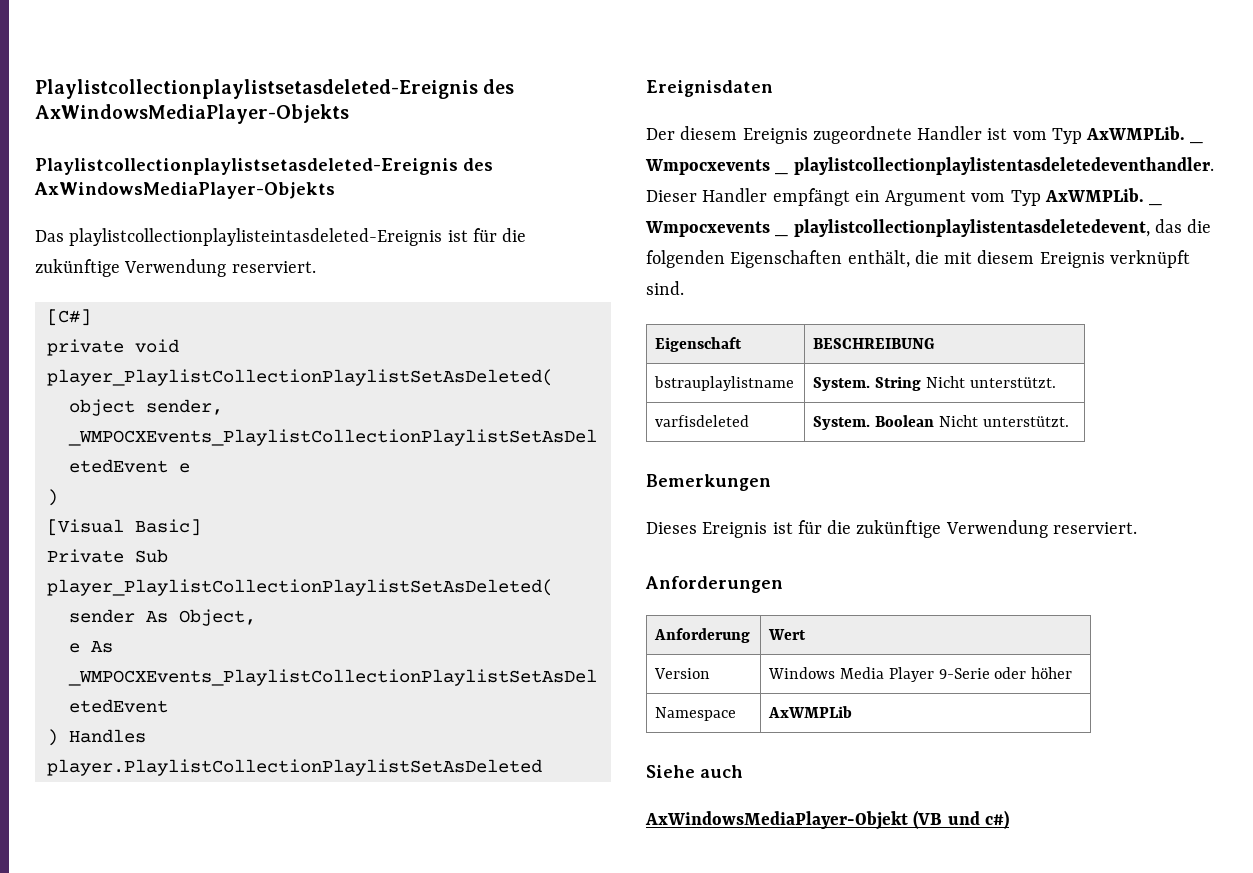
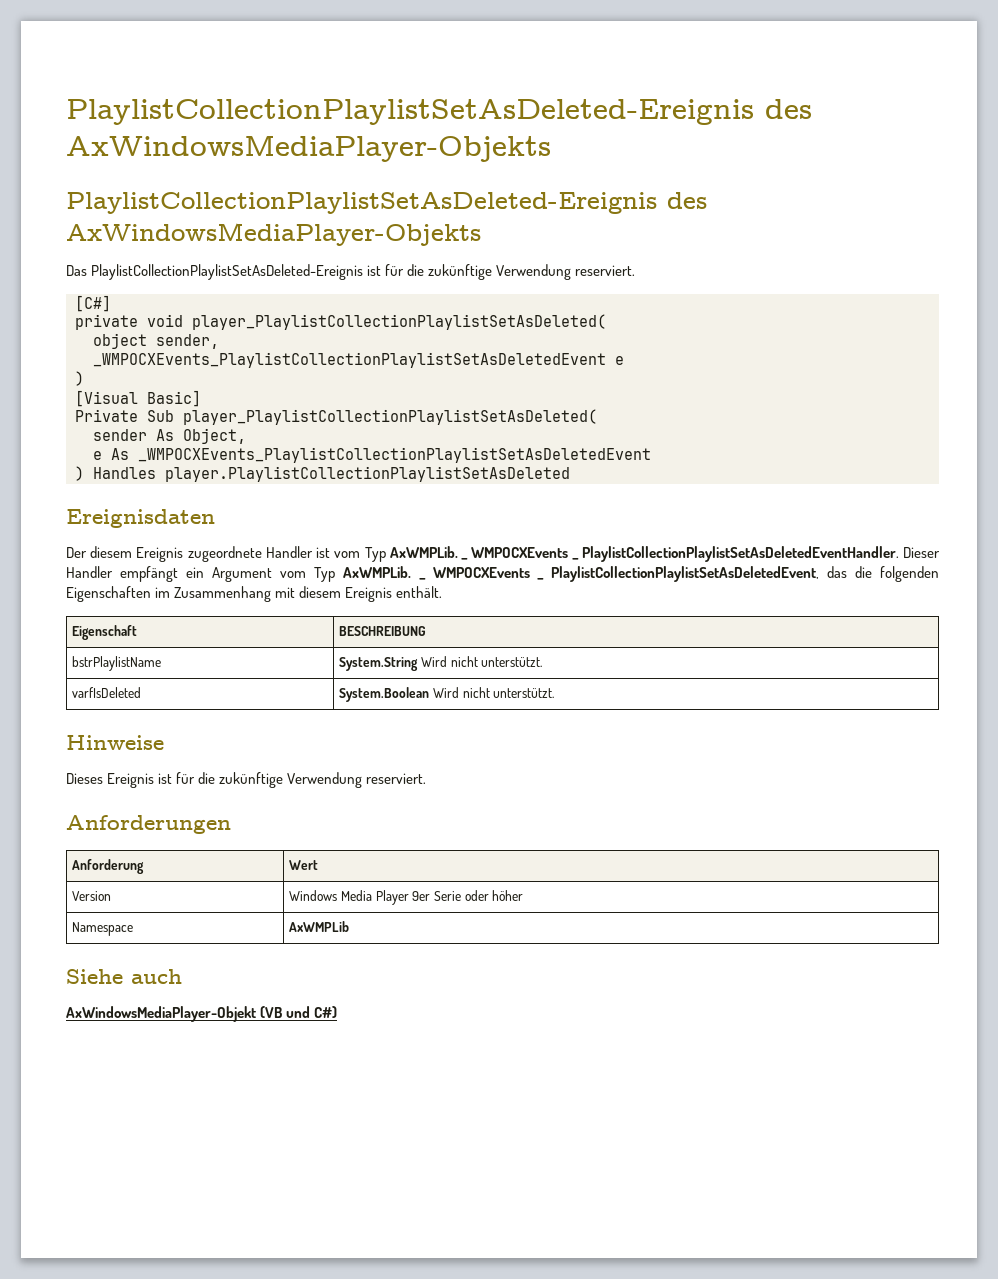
[35,79,515,99] [35,104,349,124] [35,158,458,175] Playlistcollectionplaylistsetasdeleted-Ereignis des AxWindowsMediaPlayer-Objekts // Playlistcollectionplaylistsetasdeleted-Ereignis -> [66,99,812,125] [66,136,551,162] [66,192,657,214] PlaylistCollectionPlaylistSetAsDeleted-Ereignis des AxWindowsMediaPlayer-Objekts // PlaylistCollectionPlaylistSetAsDeleted-Ereignis
[69,228,443,246] playlistcollectionplaylisteintasdeleted-Ereignis -> [91,264,364,280] PlaylistCollectionPlaylistSetAsDeleted-Ereignis
[645,157,1214,175] Wmpocxevents _ playlistcollectionplaylistentasdeletedeventhandler. -> [471,547,569,558] [571,546,899,562] WMPOCXEvents _ PlaylistCollectionPlaylistSetAsDeletedEventHandler.
[645,219,1150,237] Wmpocxevents _ playlistcollectionplaylistentasdeletedevent, -> [432,567,530,578] [536,566,819,582] WMPOCXEvents _ PlaylistCollectionPlaylistSetAsDeletedEvent,
[847,250,939,268] enthält, die -> [155,586,272,602] im Zusammenhang
[1109,250,1190,268] [646,281,684,295] verknüpft sind. -> [396,586,443,598] enthält.
[654,376,795,391] [813,376,1056,391] [655,415,750,427] [813,415,1069,430] [646,474,771,491] bstrauplaylistname | System. String Nicht unterstützt. // varfisdeleted | System. Boolean Nicht unterstützt. // Bemerkungen -> [72,656,162,671] [339,656,543,671] [72,687,142,698] [339,687,555,702] [66,735,164,750] bstrPlaylistName | System.String Wird nicht unterstützt. // varfIsDeleted | System.Boolean Wird nicht unterstützt. // Hinweise
[938,668,990,679] 9-Serie -> [412,891,461,901] 9er Serie
[984,810,1009,829] c#) -> [314,1006,338,1018] C#)

